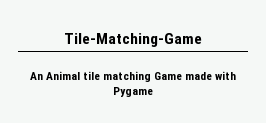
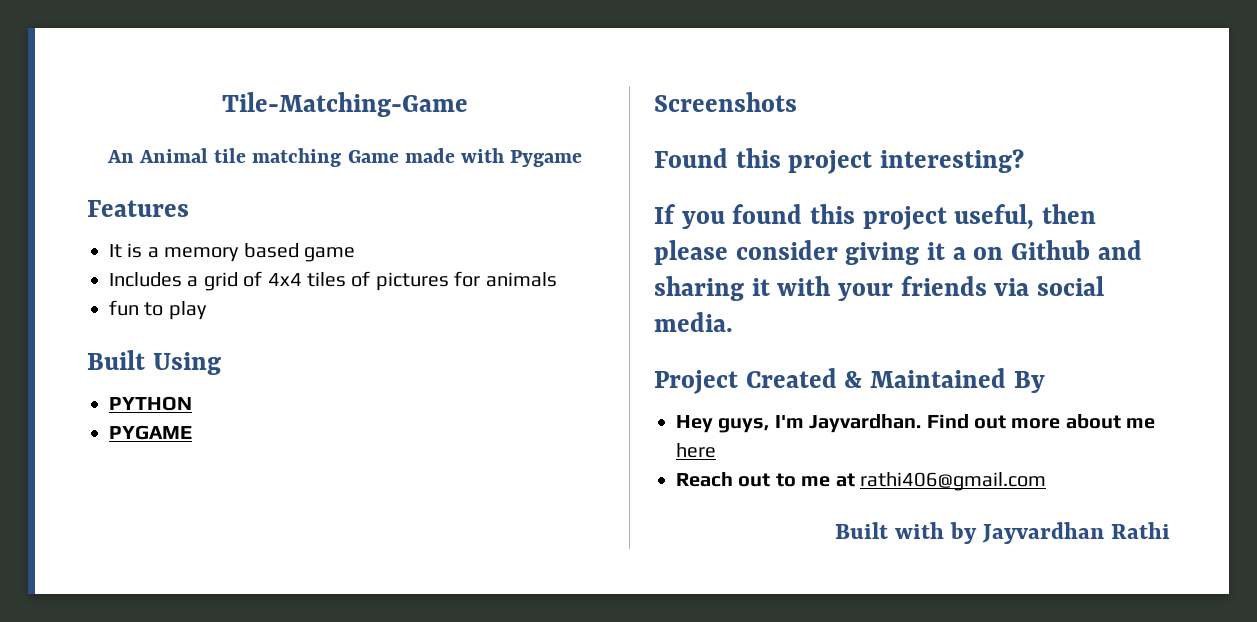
(153, 92) none -> [87,200,189,217] [109,243,355,262] [109,271,557,291] [109,300,207,320] [87,350,221,375] [109,396,192,411] [109,425,192,440] [654,92,797,112] [654,148,1025,174] [654,204,1097,230] [654,240,1142,265] [654,276,1105,301] [654,312,733,332] [654,368,1045,394] [676,414,1156,433] [676,443,716,458] [676,472,1046,491] [835,522,1170,544] // Features // It is a memory based game // Includes a grid of 4x4 tiles of pictures for animals // fun to play // Built Using // PYTHON // PYGAME // Screenshots // Found this project interesting? // If you found this project useful, then please consider giving it a on Github and sharing it with your friends via social media. // Project Created & Maintained By // Hey guys, I'm Jayvardhan. Find out more about me here // Reach out to me at rathi406@gmail.com // Built with by Jayvardhan Rathi

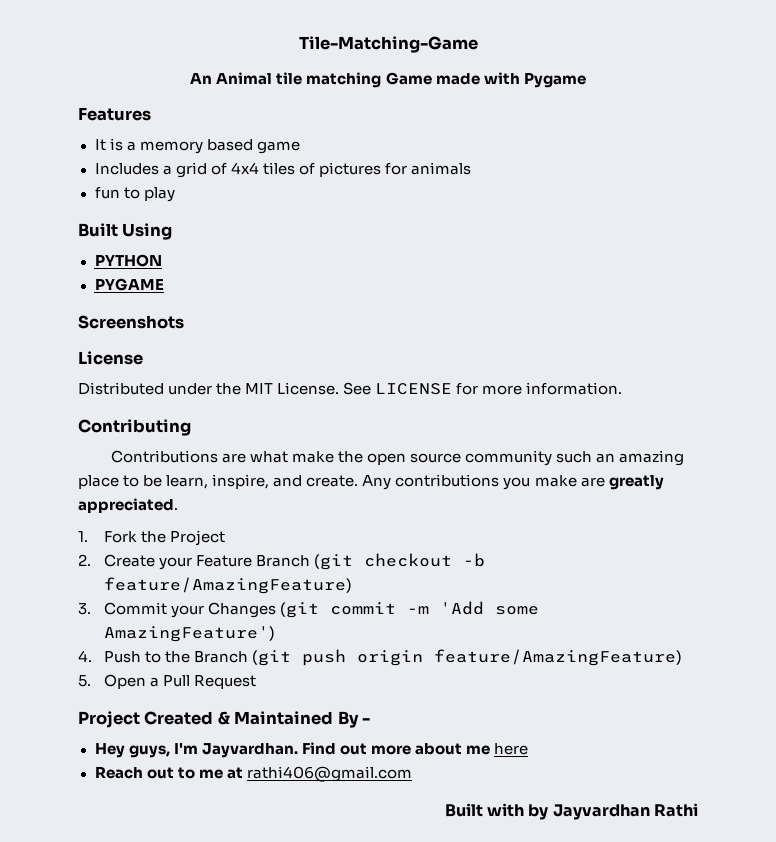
[654,148,1025,174] [654,204,1097,230] [654,240,1142,265] [654,276,1105,301] [654,312,733,332] Found this project interesting? // If you found this project useful, then please consider giving it a on Github and sharing it with your friends via social media. -> [78,351,143,365] [78,382,623,395] [78,419,191,436] [110,450,685,466] [78,474,664,490] [78,498,178,513] [78,530,225,546] [78,553,486,570] [103,577,352,594] [78,601,539,618] [103,626,275,642] [78,649,683,666] [78,674,256,689] License // Distributed under the MIT License. See LICENSE for more information. // Contributing // Contributions are what make the open source community such an amazing place to be learn, inspire, and create. Any contributions you make are greatly appreciated. // 1. Fork the Project // 2. Create your Feature Branch (git checkout -b feature/AmazingFeature) // 3. Commit your Changes (git commit -m 'Add some AmazingFeature') // 4. Push to the Branch (git push origin feature/AmazingFeature) // 5. Open a Pull Request
(1045, 382) none -> [362,718,371,724] -

